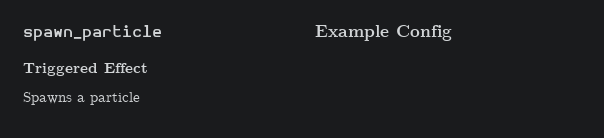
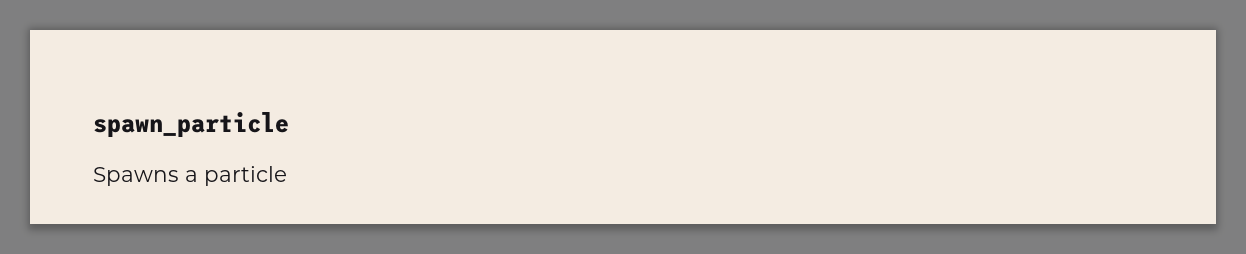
[23,63,148,76] // Triggered Effect -> (289, 124) none
[315,25,452,41] // Example Config -> (287, 176) none

